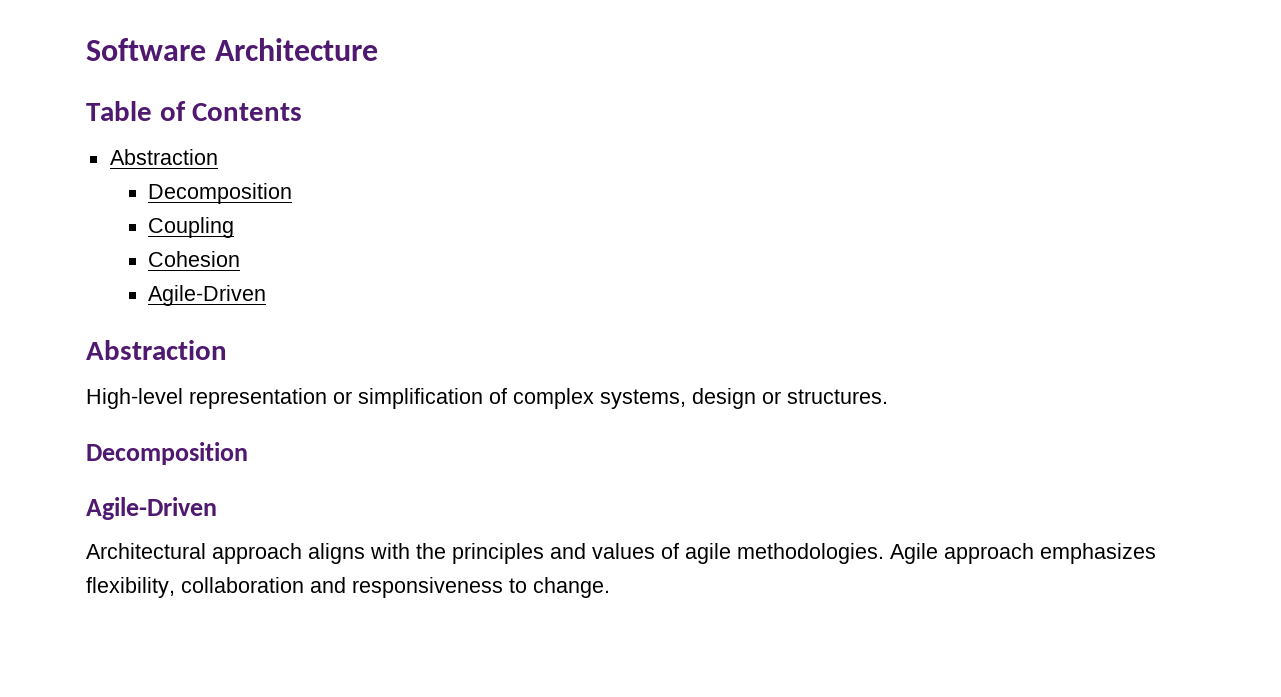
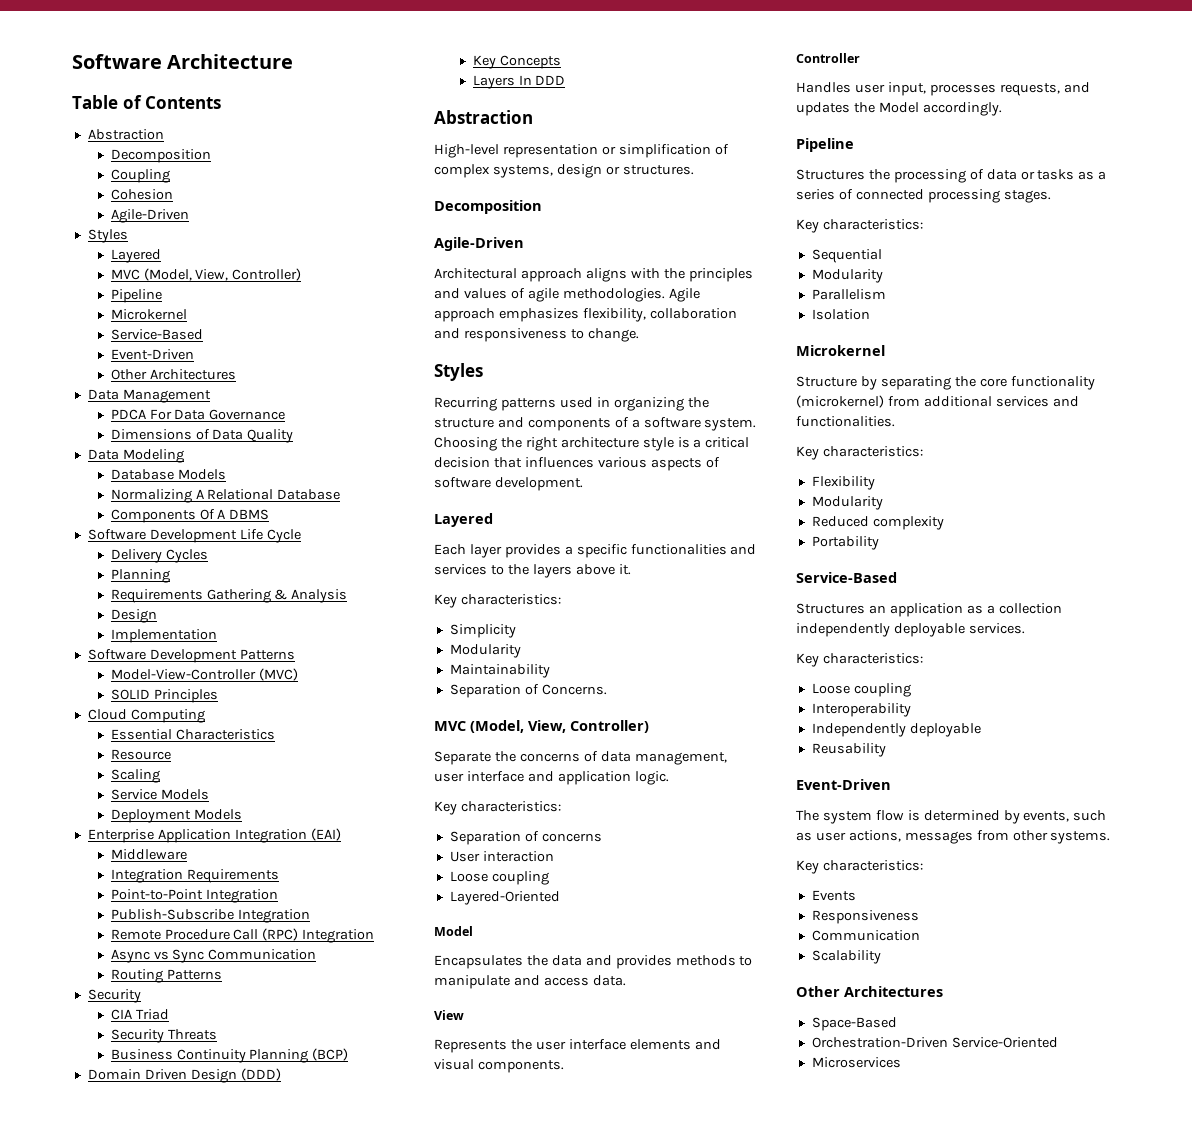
(267, 295) none -> [87,229,128,243] [110,249,161,263] [110,268,302,281] [110,289,162,303] [110,309,187,320] [110,329,203,340] [110,349,194,360] [110,369,236,380] [87,389,211,403] [110,409,286,420] [110,429,294,443] [87,449,184,463] [110,469,226,480] [110,489,341,503] [110,509,270,523] [87,529,301,543] [110,549,208,563] [110,569,170,583] [110,589,348,603] [110,609,157,623] [110,629,217,643] [87,649,295,663] [110,668,298,681] [110,689,218,703] [87,709,205,723] [110,729,275,740] [110,749,171,760] [110,769,160,783] [110,789,209,800] [110,809,242,823] [87,828,341,843] [110,849,187,860] [110,869,279,883] [110,889,278,903] [110,909,310,923] [110,928,375,943] [110,949,317,963] [110,969,222,983] [87,989,141,1003] [110,1009,169,1020] [110,1029,217,1043] [110,1048,349,1063] [87,1068,281,1083] [472,55,561,69] [472,75,566,89] // Styles // Layered // MVC (Model, View, Controller) // Pipeline // Microkernel // Service-Based // Event-Driven // Other Architectures // Data Management // PDCA For Data Governance // Dimensions of Data Quality // Data Modeling // Database Models // Normalizing A Relational Database // Components Of A DBMS // Software Development Life Cycle // Delivery Cycles // Planning // Requirements Gathering & Analysis // Design // Implementation // Software Development Patterns // Model-View-Controller (MVC) // SOLID Principles // Cloud Computing // Essential Characteristics // Resource // Scaling // Service Models // Deployment Models // Enterprise Application Integration (EAI) // Middleware // Integration Requirements // Point-to-Point Integration // Publish-Subscribe Integration // Remote Procedure Call (RPC) Integration // Async vs Sync Communication // Routing Patterns // Security // CIA Triad // Security Threats // Business Continuity Planning (BCP) // Domain Driven Design (DDD) // Key Concepts // Layers In DDD
(610, 587) none -> [434,363,483,381] [434,397,709,411] [434,417,757,431] [434,437,750,451] [434,457,720,471] [434,477,583,491] [434,513,493,527] [434,544,757,558] [434,564,631,578] [434,594,561,608] [449,624,516,638] [449,644,521,658] [449,664,550,678] [449,684,607,698] [434,720,649,733] [434,751,727,765] [434,771,669,785] [434,801,561,815] [449,831,602,845] [449,851,554,862] [449,871,549,885] [449,891,560,905] [434,926,473,936] [434,955,753,969] [434,975,626,989] [434,1010,464,1020] [434,1039,721,1053] [434,1059,564,1073] [796,53,860,63] [796,82,1090,96] [796,102,1002,116] [796,138,854,152] [796,169,1107,183] [796,189,1051,203] [796,219,923,233] [811,249,882,263] [811,269,883,283] [811,289,886,300] [811,309,870,320] [796,345,885,356] [796,376,1095,390] [796,395,1079,408] [796,416,895,427] [796,446,923,460] [811,476,875,490] [811,496,883,510] [811,516,944,530] [811,536,879,550] [796,572,897,583] [796,603,1062,617] [796,623,1025,637] [796,653,923,667] [811,683,911,697] [811,703,911,717] [811,723,981,737] [811,743,886,757] [796,779,891,790] [796,810,1107,824] [796,830,1111,844] [796,860,923,874] [811,890,856,901] [811,910,919,924] [811,930,920,941] [811,950,881,964] [796,986,943,997] [811,1017,897,1031] [811,1037,1058,1048] [811,1057,901,1068] // Styles // Recurring patterns used in organizing the structure and components of a software system. Choosing the right architecture style is a critical decision that influences various aspects of software development. // Layered // Each layer provides a specific functionalities and services to the layers above it. // Key characteristics: // Simplicity // Modularity // Maintainability // Separation of Concerns. // MVC (Model, View, Controller) // Separate the concerns of data management, user interface and application logic. // Key characteristics: // Separation of concerns // User interaction // Loose coupling // Layered-Oriented // Model // Encapsulates the data and provides methods to manipulate and access data. // View // Represents the user interface elements and visual components. // Controller // Handles user input, processes requests, and updates the Model accordingly. // Pipeline // Structures the processing of data or tasks as a series of connected processing stages. // Key characteristics: // Sequential // Modularity // Parallelism // Isolation // Microkernel // Structure by separating the core functionality (microkernel) from additional services and functionalities. // Key characteristics: // Flexibility // Modularity // Reduced complexity // Portability // Service-Based // Structures an application as a collection independently deployable services. // Key characteristics: // Loose coupling // Interoperability // Independently deployable // Reusability // Event-Driven // The system flow is determined by events, such as user actions, messages from other systems. // Key characteristics: // Events // Responsiveness // Communication // Scalability // Other Architectures // Space-Based // Orchestration-Driven Service-Oriented // Microservices

